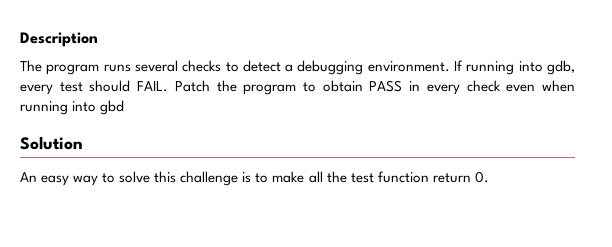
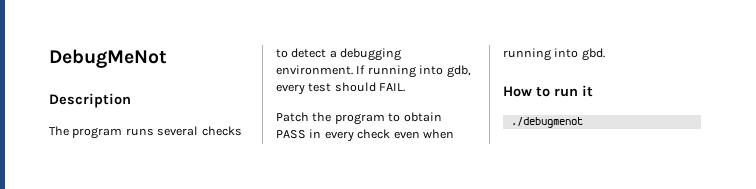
(20, 39) none -> [49,49,167,68] DebugMeNot //
(169, 86) none -> (406, 87) //
[100,100,125,115] [20,136,83,150] [20,171,489,186] gbd // Solution // An easy way to solve this challenge is to make all the test function return 0. -> [581,48,605,61] [503,85,593,97] [510,117,583,128] gbd. // How to run it // ./debugmenot

